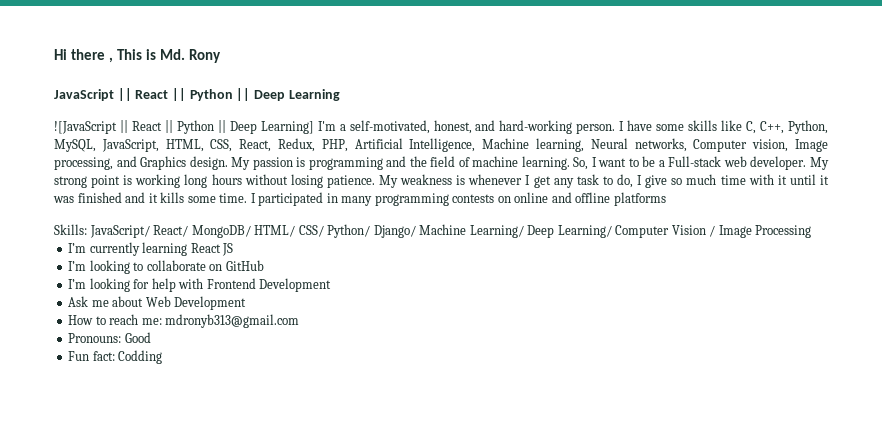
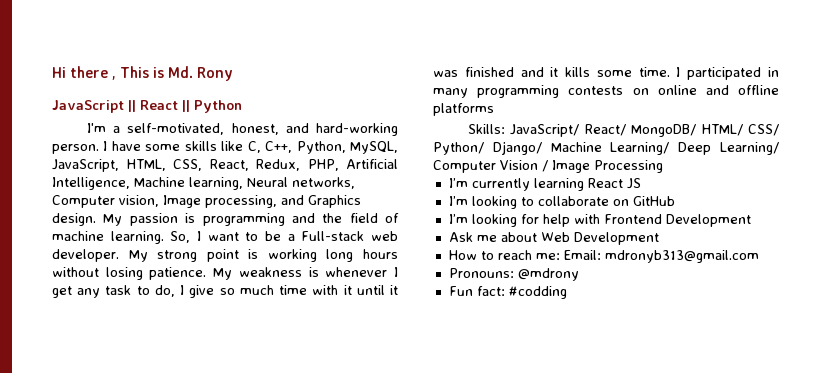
[236,88,340,101] [54,120,314,134] || Deep Learning // ![JavaScript || React || Python || Deep Learning] -> (242, 106) //
(162, 321) none -> [563,250,601,260] Email:
[124,332,151,343] Good -> [517,268,579,281] @mdrony
[118,350,163,364] Codding -> [508,286,567,299] #codding

